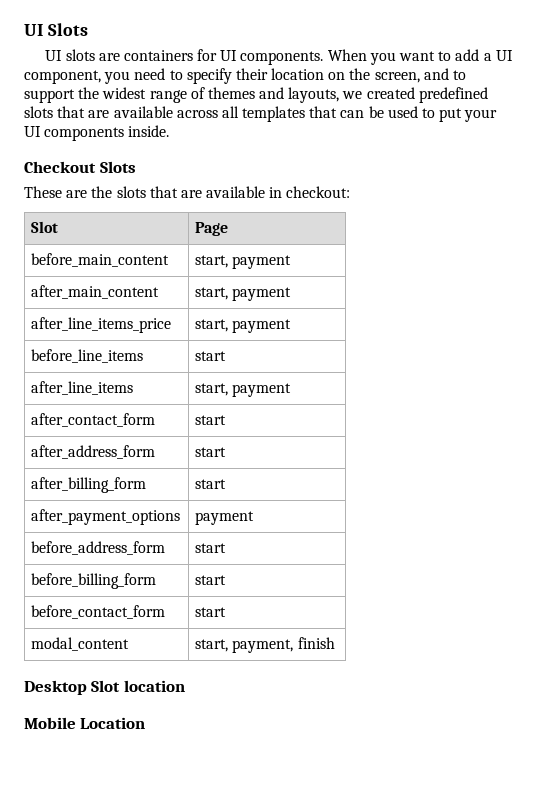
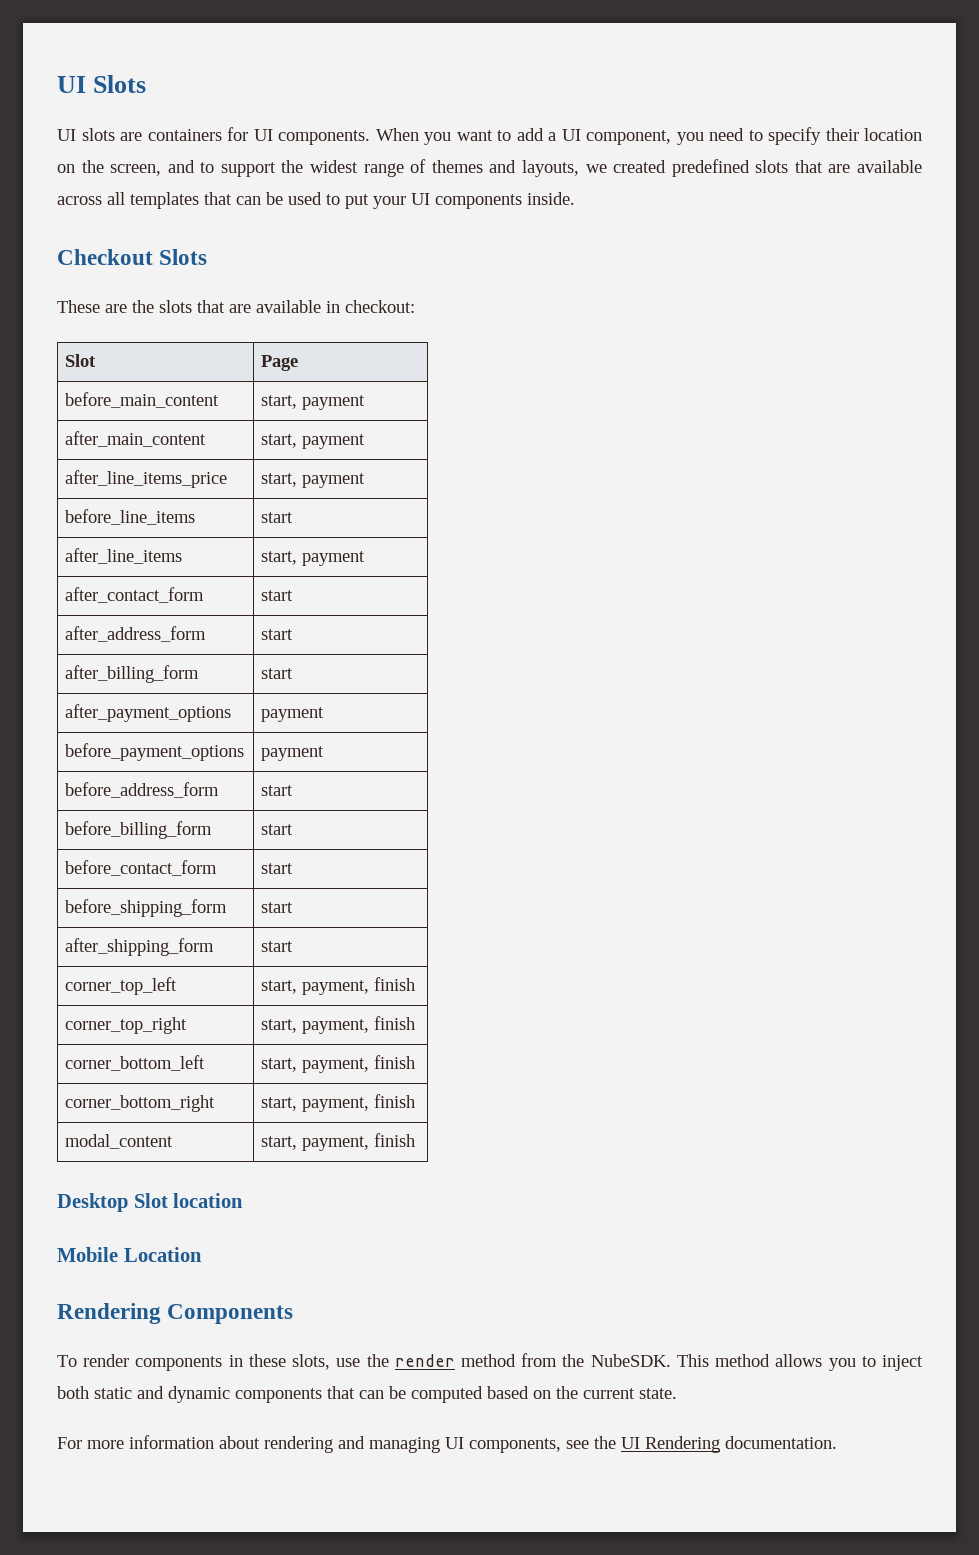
(255, 518) none -> [65,743,245,761] [261,746,325,761] // before_payment_options | payment
(227, 612) none -> [65,899,228,917] [261,902,294,913] [65,938,215,956] [261,941,294,952] [65,977,178,995] [261,977,416,995] [65,1017,188,1034] [261,1016,416,1034] [65,1055,206,1071] [261,1055,416,1073] [65,1095,216,1112] [261,1094,416,1112] // before_shipping_form | start // after_shipping_form | start // corner_top_left | start, payment, finish // corner_top_right | start, payment, finish // corner_bottom_left | start, payment, finish // corner_bottom_right | start, payment, finish
(146, 723) none -> [57,1303,294,1324] [57,1353,923,1371] [57,1386,677,1403] [57,1435,837,1453] // Rendering Components // To render components in these slots, use the render method from the NubeSDK. This method allows you to inject both static and dynamic components that can be computed based on the current state. // For more information about rendering and managing UI components, see the UI Rendering documentation.

